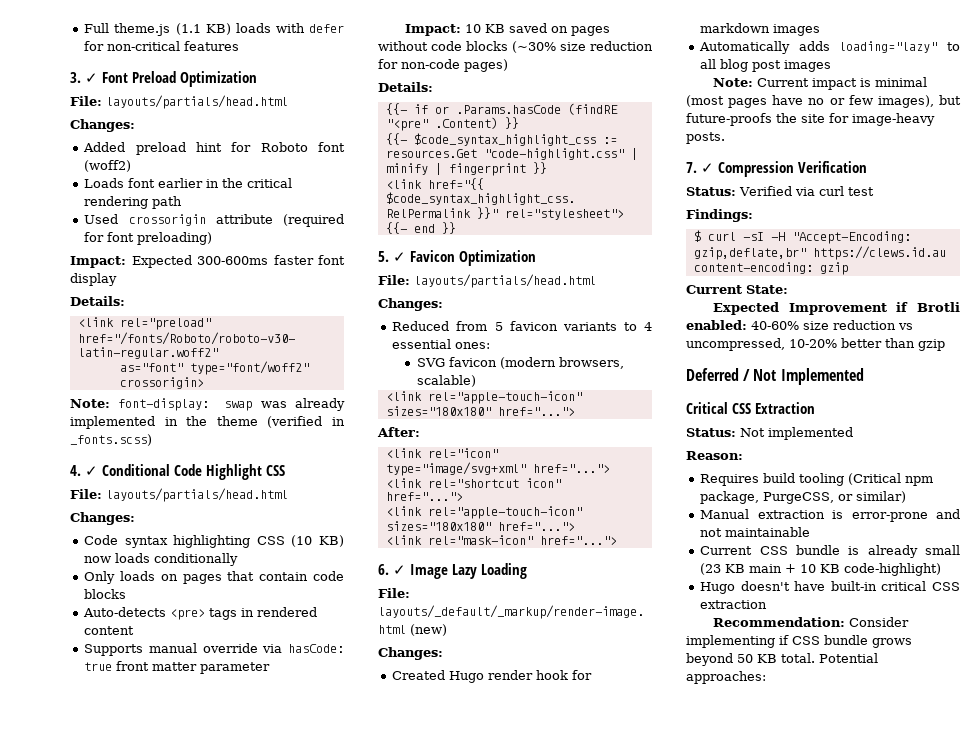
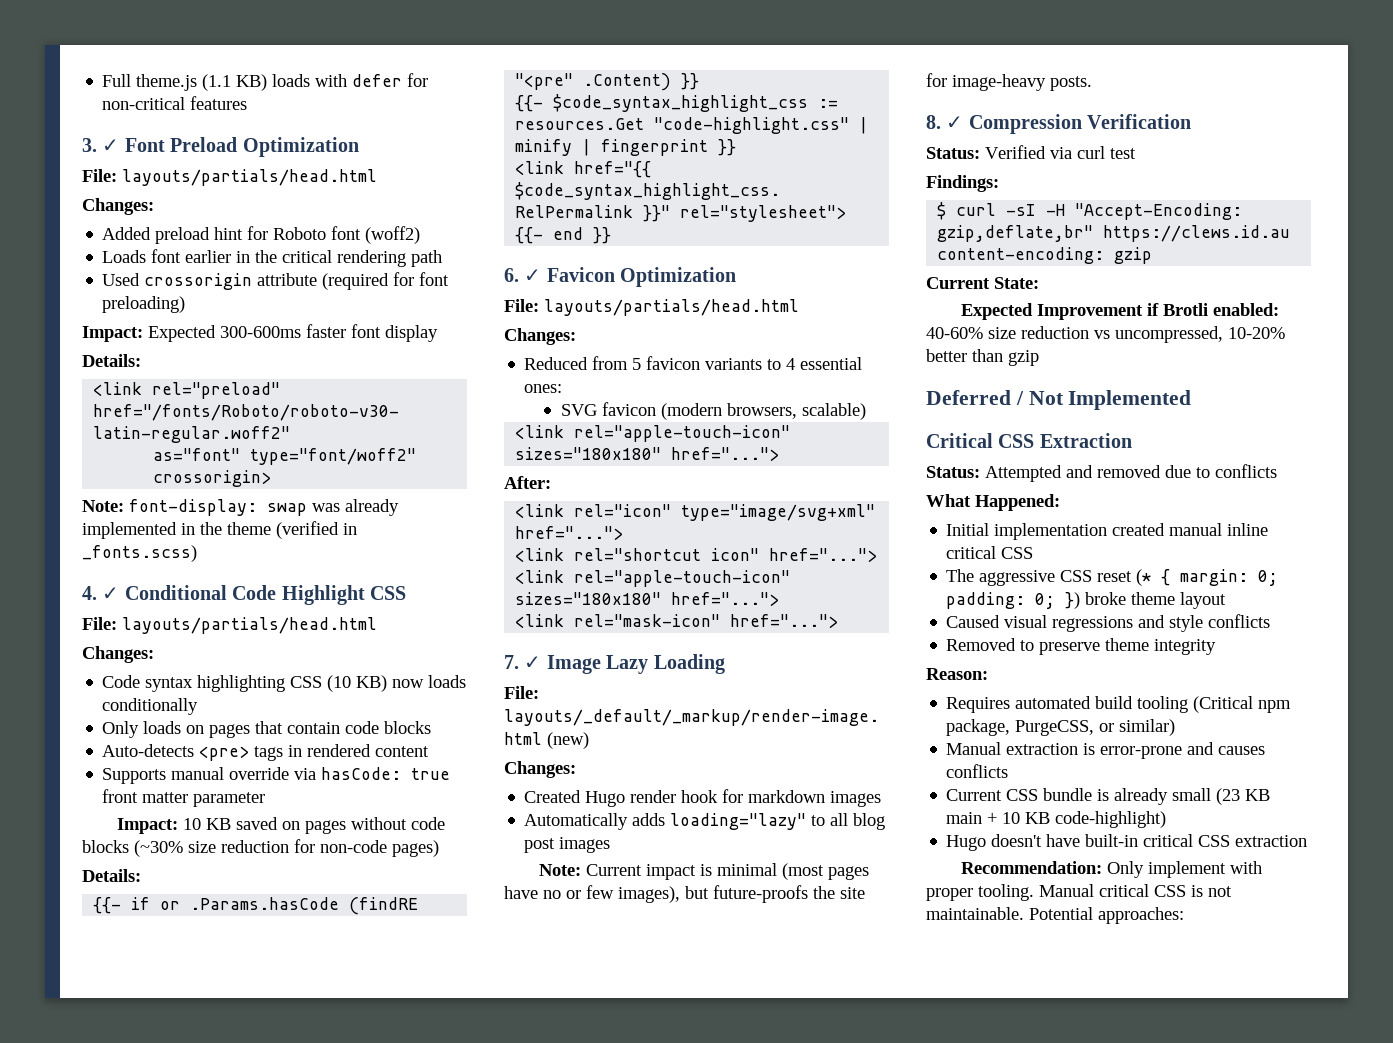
[378,251,389,262] 5. -> [504,268,519,282] 6.
[378,564,389,575] 6. -> [504,655,519,669] 7.
[686,162,697,173] 7. -> [926,115,941,129] 8.
[740,427,853,440] Not implemented -> [985,464,1277,482] [926,494,1060,511] [946,523,1269,540] [946,546,1034,559] [946,569,1279,586] [946,592,1227,609] [946,614,1271,632] [946,638,1217,655] Attempted and removed due to conflicts // What Happened: // Initial implementation created manual inline critical CSS // The aggressive CSS reset (* { margin: 0; padding: 0; }) broke theme layout // Caused visual regressions and style conflicts // Removed to preserve theme integrity
(760, 480) none -> [1015,696,1092,709] automated
[700,527,811,537] not maintainable -> [1218,746,1266,755] [946,764,1009,778] causes conflicts
[849,617,910,627] [686,635,912,648] [686,653,815,666] Consider implementing if CSS bundle grows beyond 50 KB total. -> [1107,861,1263,878] [926,884,1232,901] [926,907,1024,920] Only implement with proper tooling. Manual critical CSS is not maintainable.

